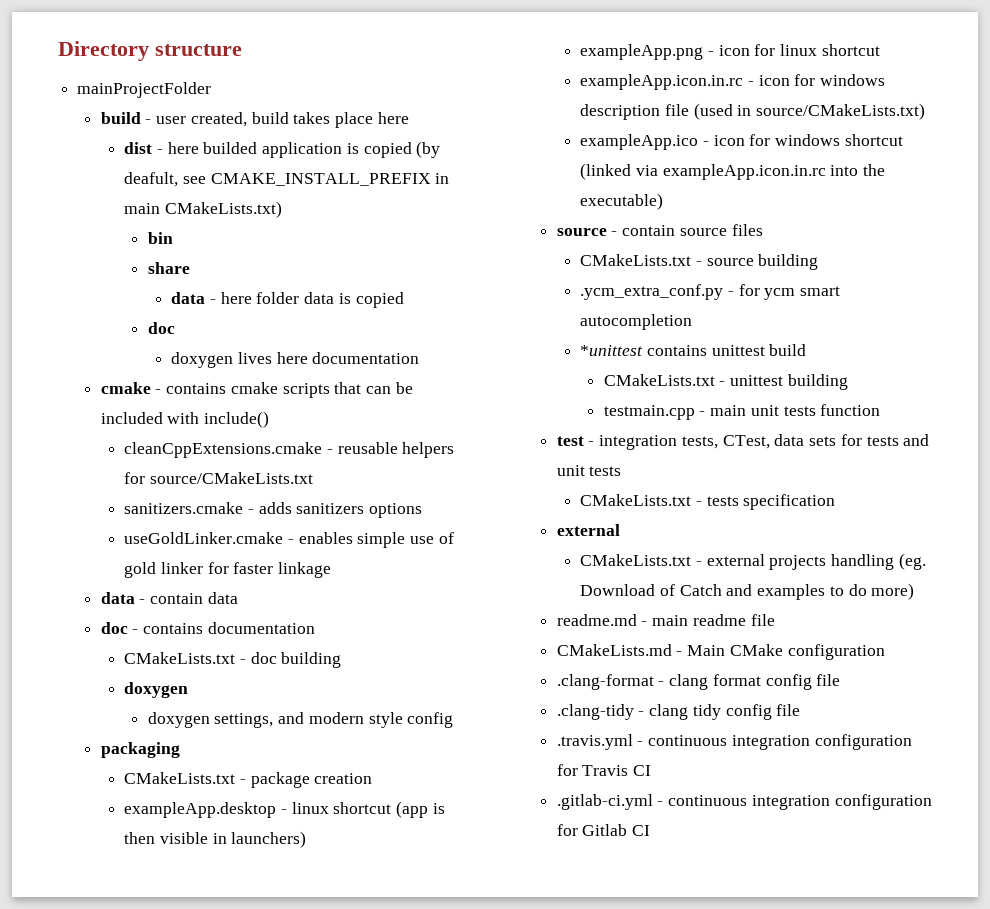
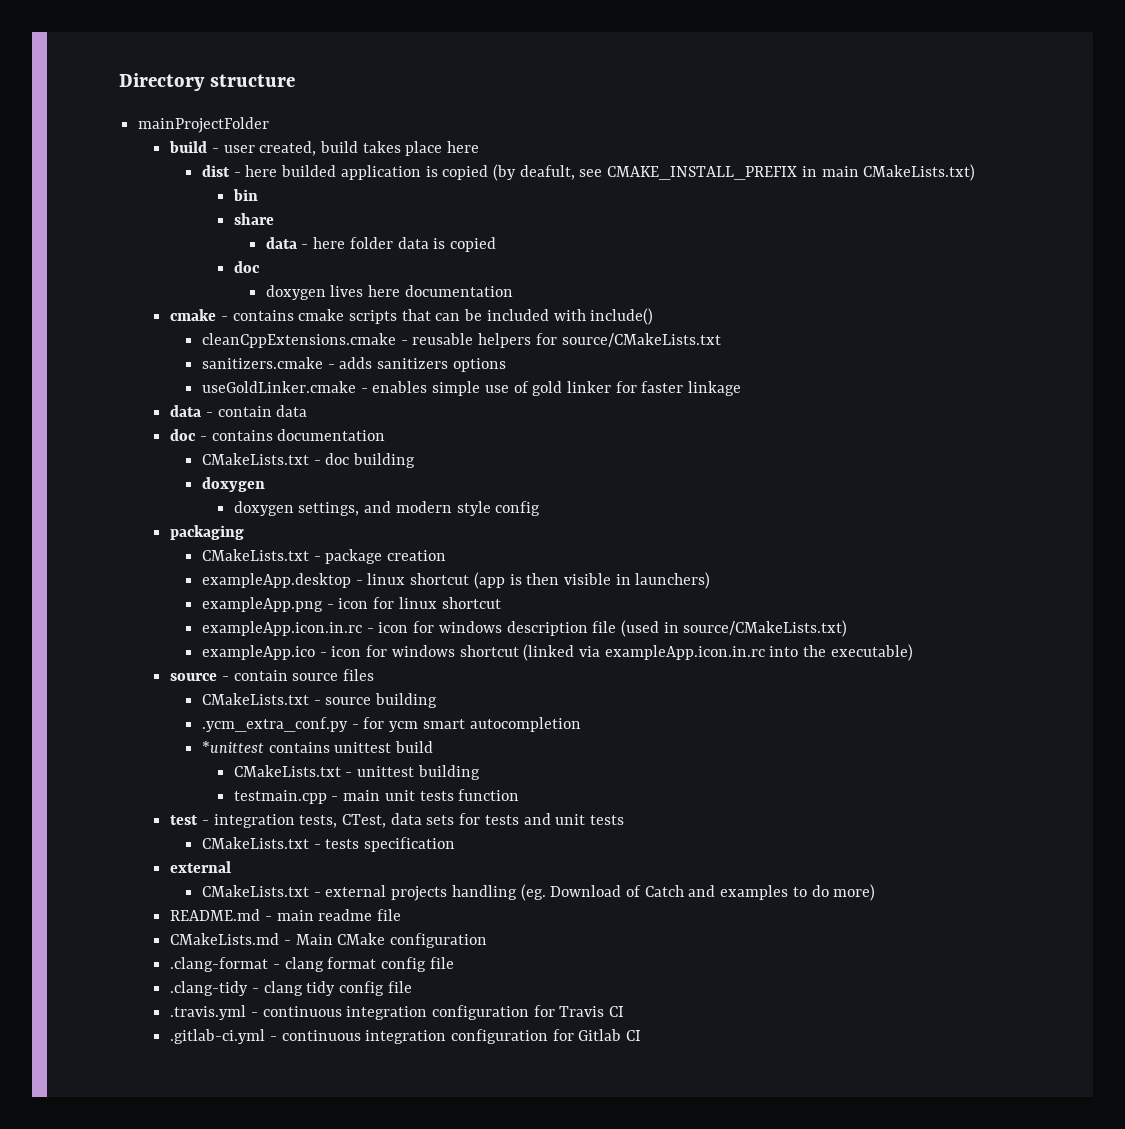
[556,614,637,626] readme.md -> [170,909,261,921] README.md

